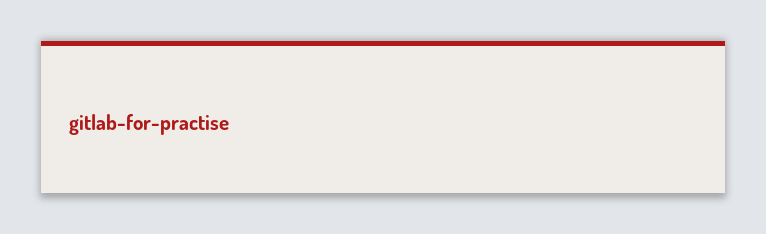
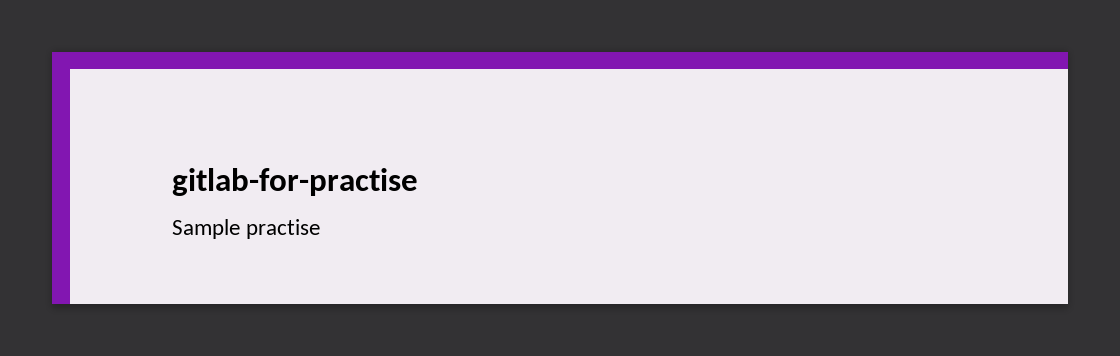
(229, 124) none -> [172,219,321,239] // Sample practise

